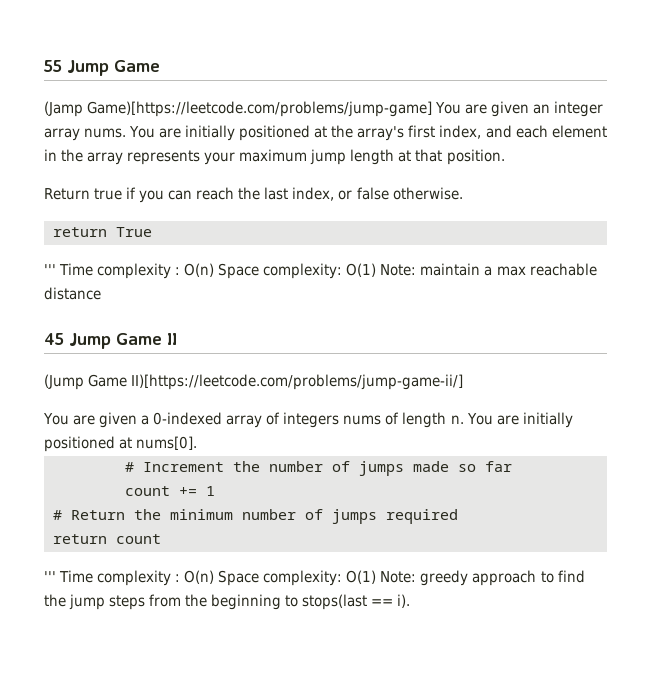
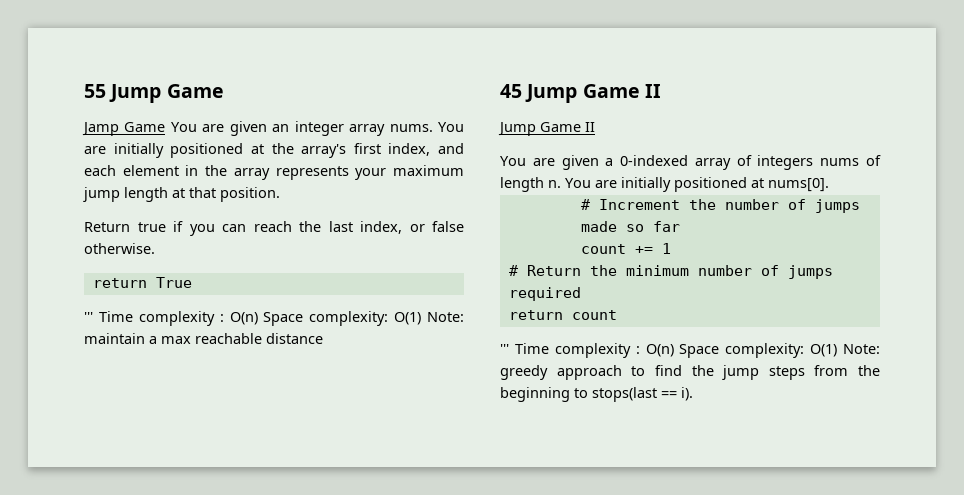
[44,101,433,117] (Jamp Game)[https://leetcode.com/problems/jump-game] -> [82,122,166,136] Jamp Game
[44,374,464,390] (Jump Game II)[https://leetcode.com/problems/jump-game-ii/] -> [498,122,595,136] Jump Game II

